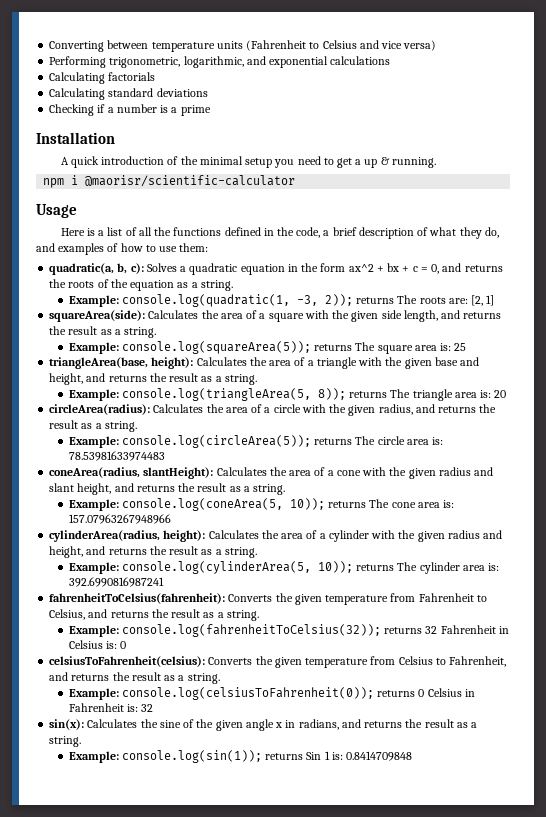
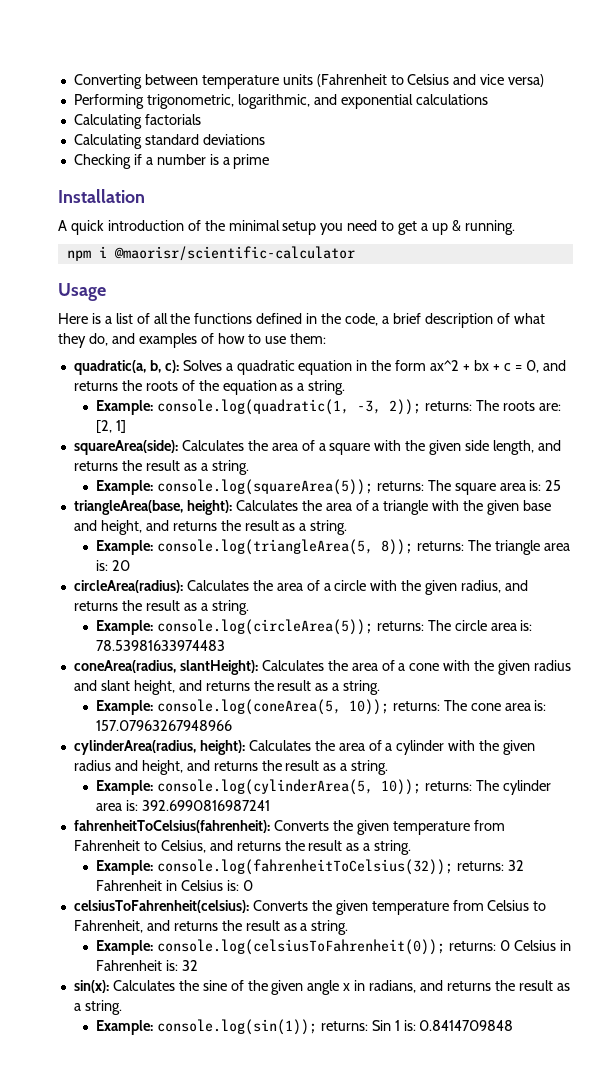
[356,297,395,304] returns -> [424,401,472,411] returns:
[314,344,353,351] returns -> [376,481,424,491] returns:
[349,391,388,398] returns -> [416,541,464,551] returns:
[314,438,353,445] returns -> [376,621,424,631] returns:
[328,501,367,508] returns -> [392,701,440,711] returns:
[356,564,395,571] returns -> [424,781,472,791] returns:
[384,627,423,634] returns -> [456,861,504,871] returns:
[377,690,416,697] returns -> [448,941,496,951] returns:
[265,753,304,760] returns -> [320,1021,368,1031] returns:

